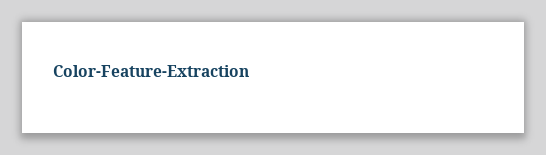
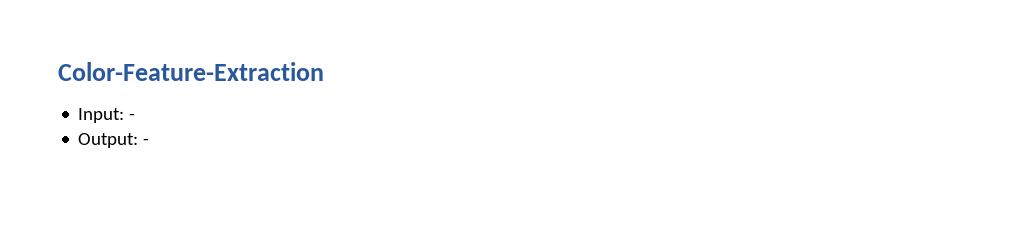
(249, 71) none -> [78,108,136,123] [78,133,150,148] // Input: - // Output: -

